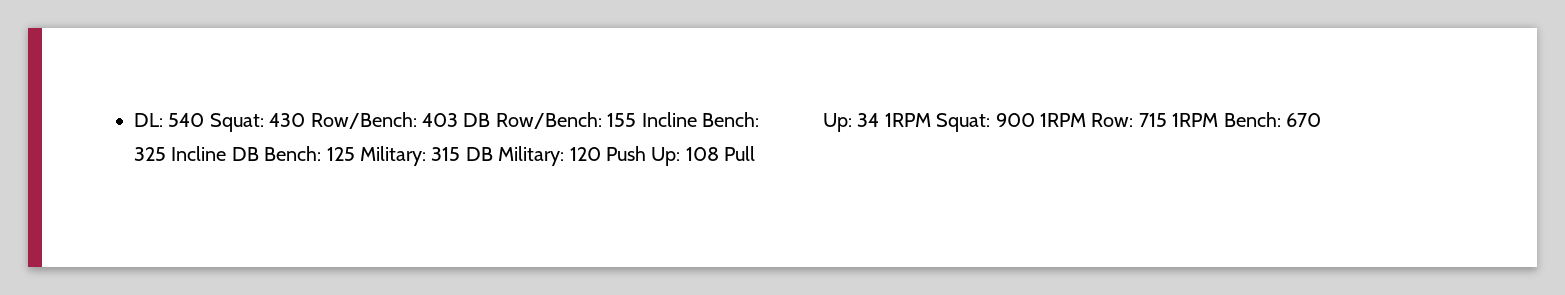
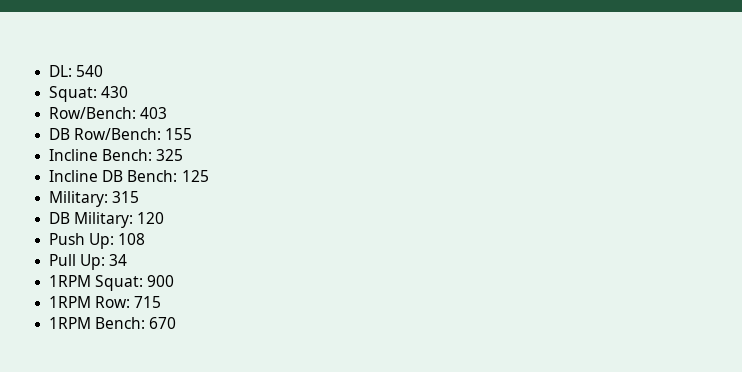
(205, 120) none -> (104, 71) //
(306, 120) none -> (129, 92) //
(458, 120) none -> (168, 113) //
(637, 120) none -> (193, 134) //
(166, 154) none -> (184, 155) //
(355, 154) none -> (209, 176) //
(461, 154) none -> (140, 197) //
(601, 154) none -> (165, 218) //
(719, 154) none -> (146, 239) //
(880, 120) none -> (128, 260) //
(1035, 120) none -> (175, 281) //
(1167, 120) none -> (162, 302) //

